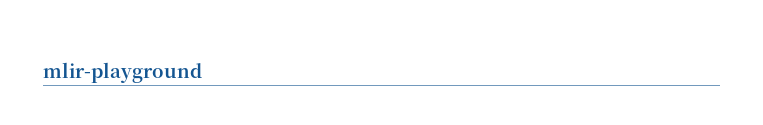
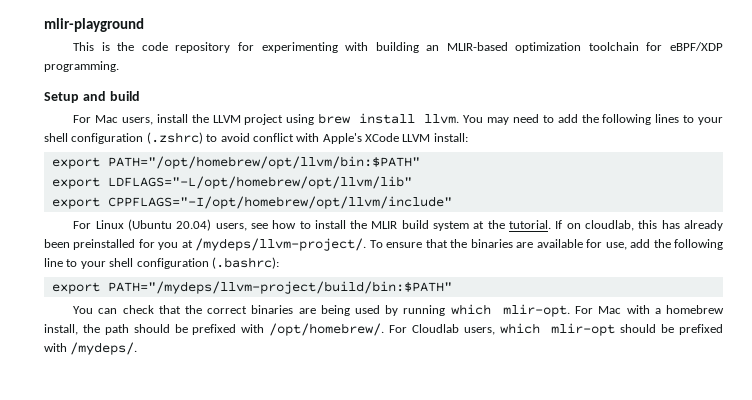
(202, 72) none -> [73,42,724,53] [44,61,119,72] [44,91,140,103] [73,113,723,125] [44,132,468,144] [51,156,420,169] [51,176,412,189] [51,196,452,209] [73,219,723,231] [44,238,724,251] [44,257,279,269] [51,281,452,294] [73,304,724,317] [44,323,723,336] [44,342,138,355] // This is the code repository for experimenting with building an MLIR-based optimization toolchain for eBPF/XDP programming. // Setup and build // For Mac users, install the LLVM project using brew install llvm. You may need to add the following lines to your shell configuration (.zshrc) to avoid conflict with Apple's XCode LLVM install: // export PATH="/opt/homebrew/opt/llvm/bin:$PATH" // export LDFLAGS="-L/opt/homebrew/opt/llvm/lib" // export CPPFLAGS="-I/opt/homebrew/opt/llvm/include" // For Linux (Ubuntu 20.04) users, see how to install the MLIR build system at the tutorial. If on cloudlab, this has already been preinstalled for you at /mydeps/llvm-project/. To ensure that the binaries are available for use, add the following line to your shell configuration (.bashrc): // export PATH="/mydeps/llvm-project/build/bin:$PATH" // You can check that the correct binaries are being used by running which mlir-opt. For Mac with a homebrew install, the path should be prefixed with /opt/homebrew/. For Cloudlab users, which mlir-opt should be prefixed with /mydeps/.

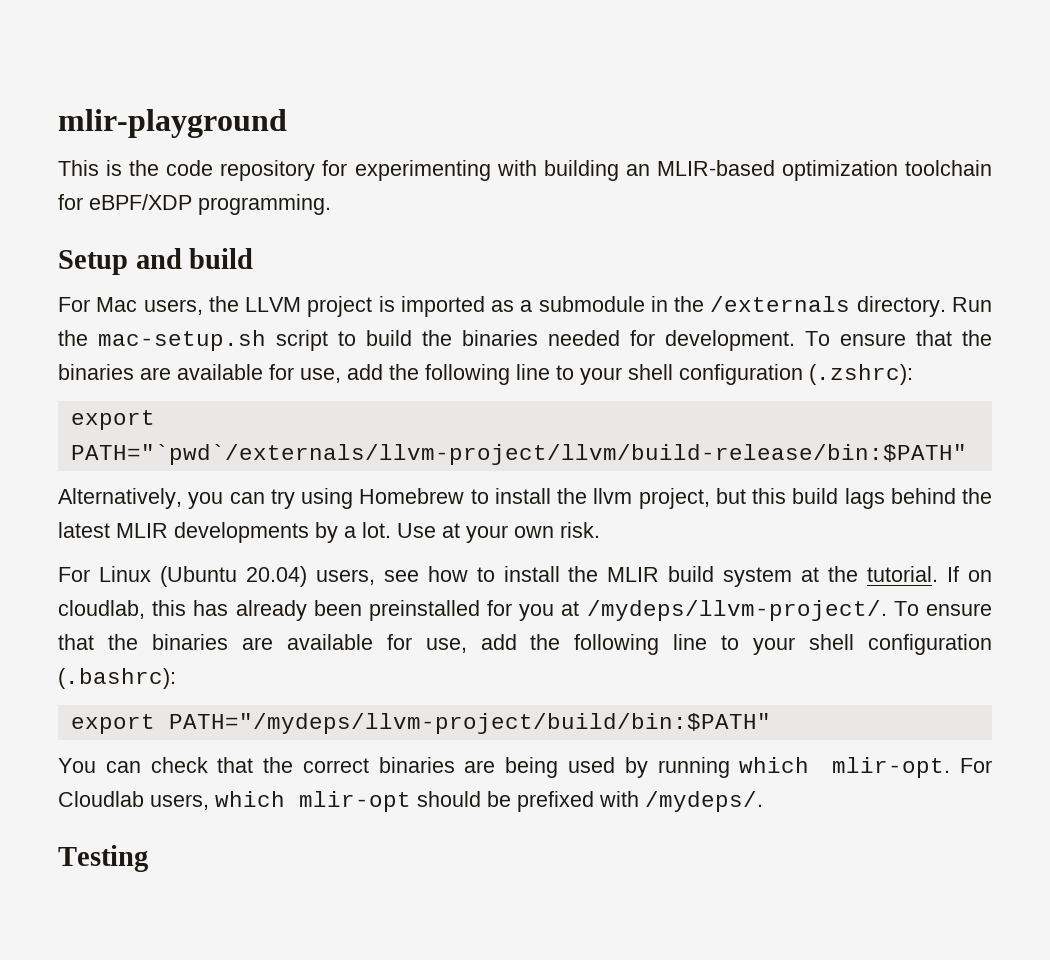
[156,114,188,123] install -> (203, 307) none
[286,113,723,125] [44,132,468,144] [51,156,420,169] [51,176,412,189] [51,196,452,209] using brew install llvm. You may need to add the following lines to your shell configuration (.zshrc) to avoid conflict with Apple's XCode LLVM install: // export PATH="/opt/homebrew/opt/llvm/bin:$PATH" // export LDFLAGS="-L/opt/homebrew/opt/llvm/lib" // export CPPFLAGS="-I/opt/homebrew/opt/llvm/include" -> [378,296,992,317] [58,330,992,351] [58,364,913,385] [70,410,155,430] [70,444,967,465] [58,488,992,509] [58,522,600,543] is imported as a submodule in the /externals directory. Run the mac-setup.sh script to build the binaries needed for development. To ensure that the binaries are available for use, add the following line to your shell configuration (.zshrc): // export PATH="`pwd`/externals/llvm-project/llvm/build-release/bin:$PATH" // Alternatively, you can try using Homebrew to install the llvm project, but this build lags behind the latest MLIR developments by a lot. Use at your own risk.
[598,305,724,314] [44,323,408,336] Mac with a homebrew install, the path should be prefixed with /opt/homebrew/. For -> (992, 765) none
(138, 348) none -> [58,845,148,872] // Testing

